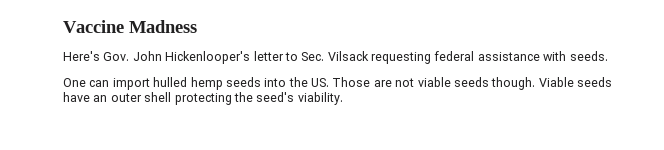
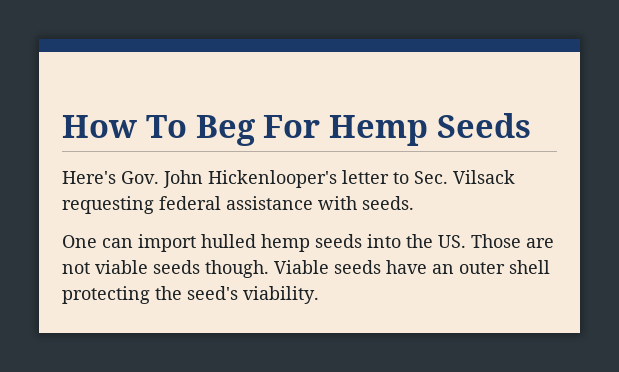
[63,20,197,33] Vaccine Madness -> [62,113,531,146] How To Beg For Hemp Seeds

